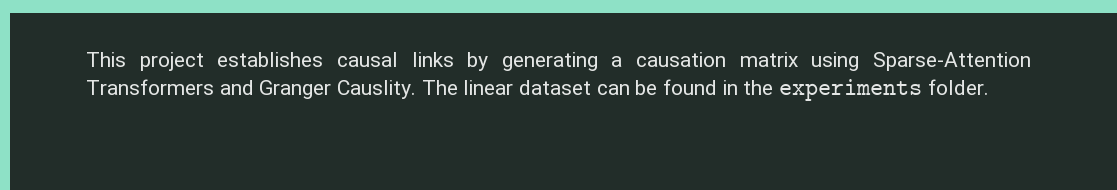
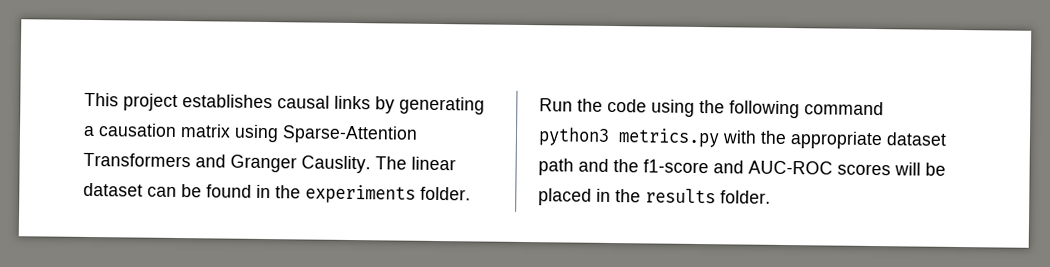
(989, 87) none -> [539,98,884,119] [538,127,947,150] [538,158,946,176] [538,188,771,206] Run the code using the following command python3 metrics.py with the appropriate dataset path and the f1-score and AUC-ROC scores will be placed in the results folder.

